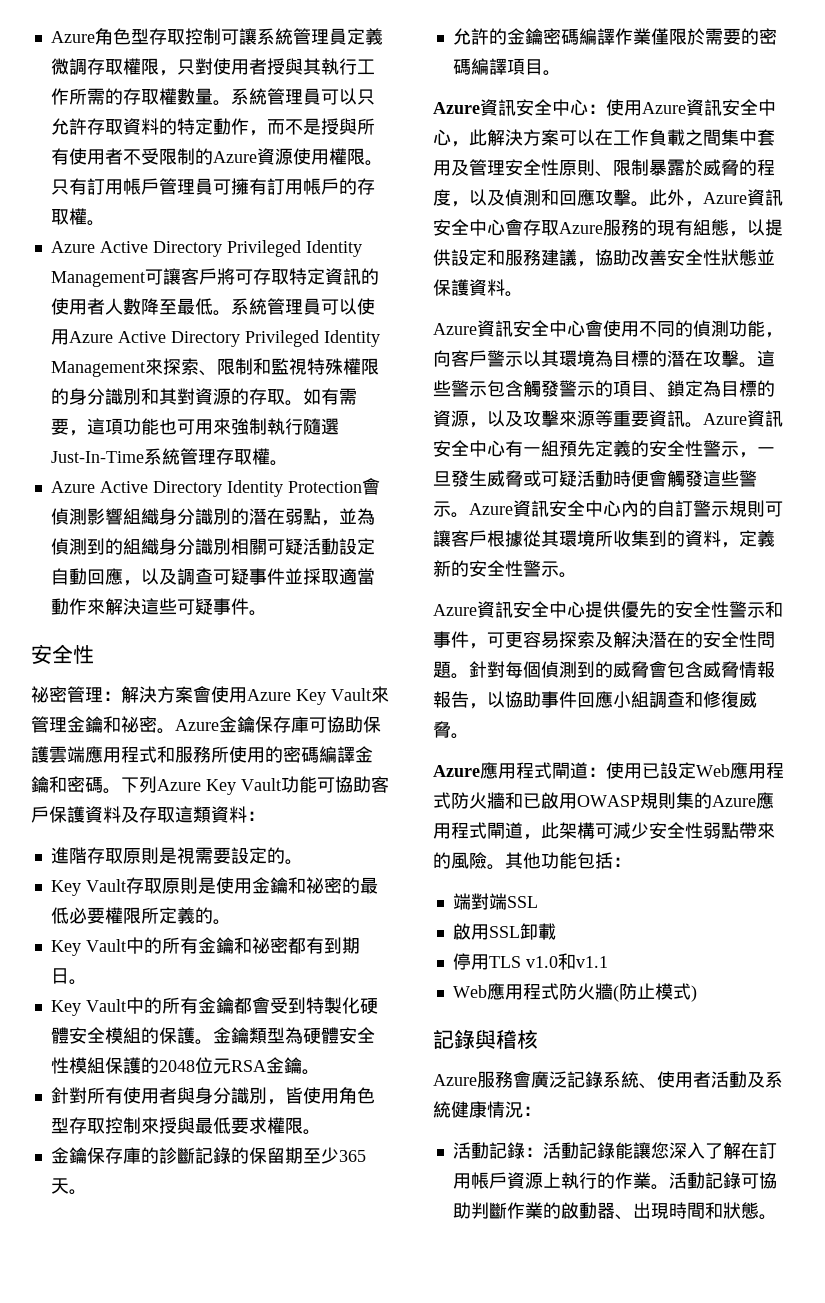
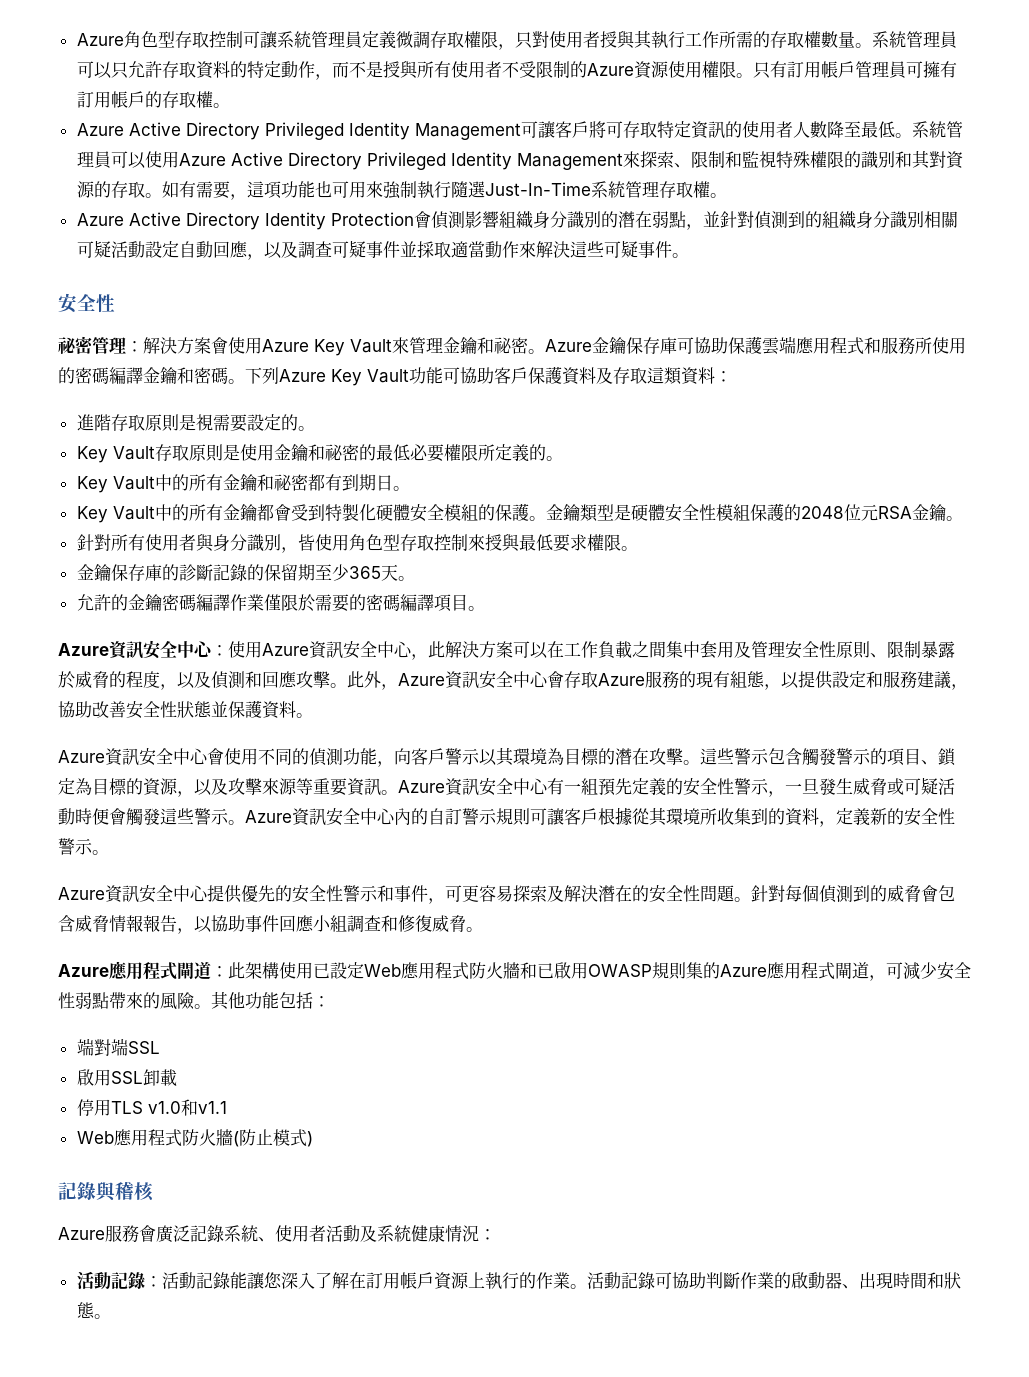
[68,388,105,405] 身分 -> (861, 159) none
[356,508,375,525] 為 -> [719,211,754,228] 針對
[284,1027,303,1044] 為 -> [613,504,631,521] 是
(606, 772) none -> [228,962,279,979] 此架構
[541,822,595,839] 此架構 -> (886, 978) none

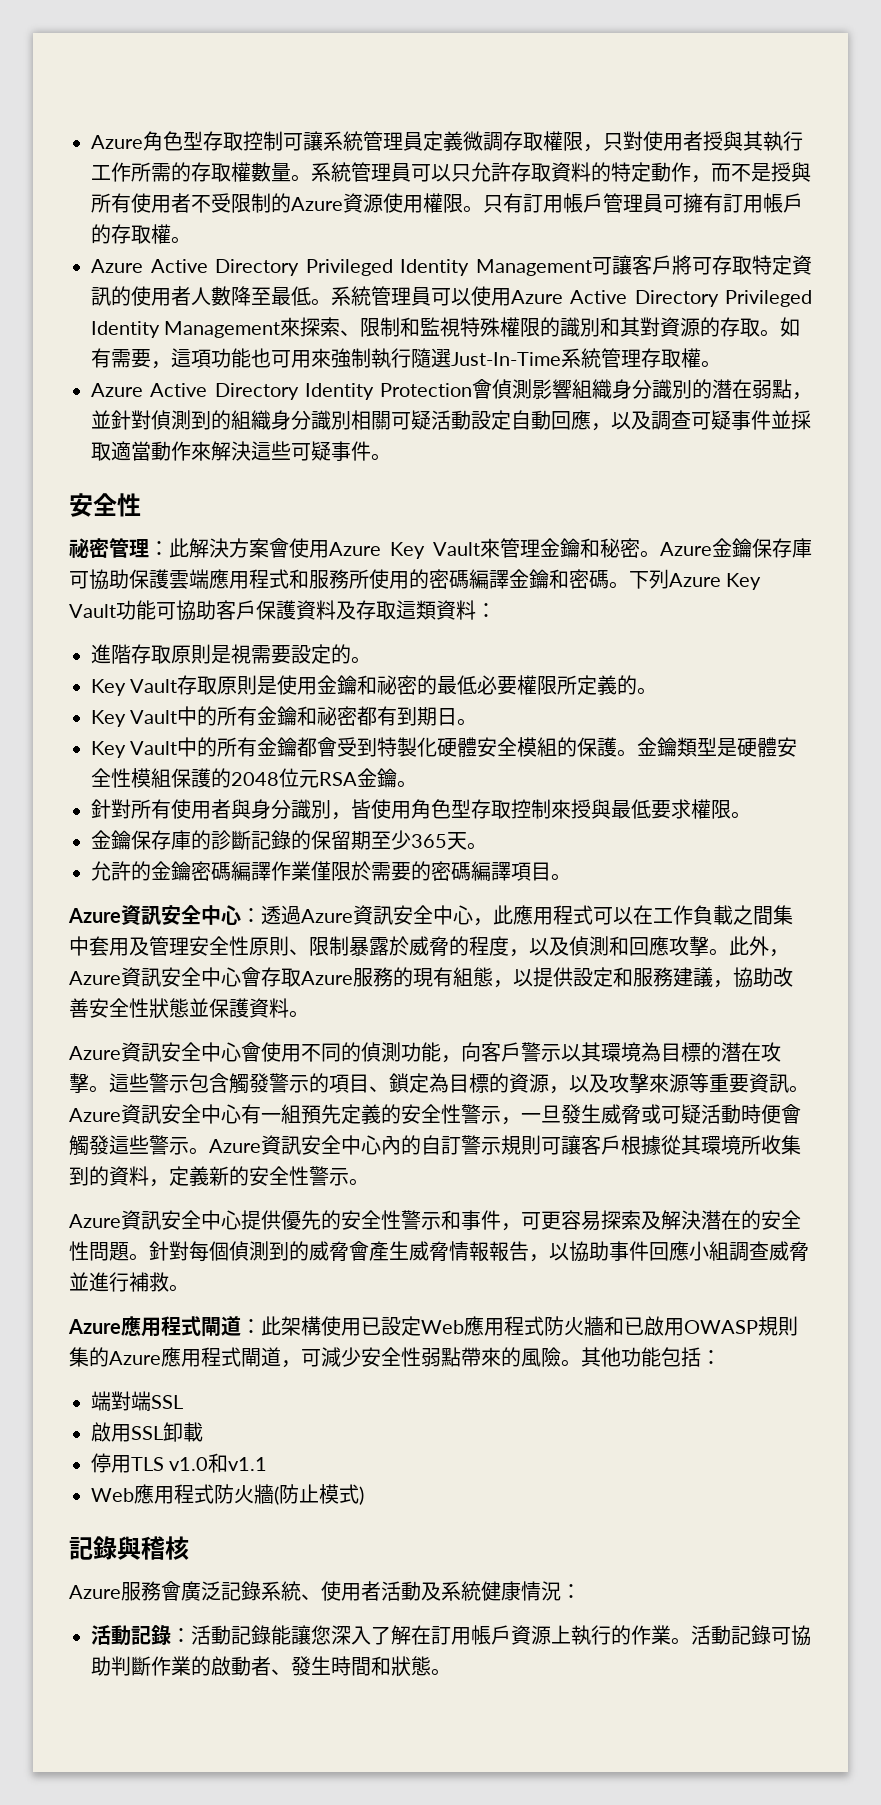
(143, 346) none -> [169,538,189,558] 此
[494,337,512,354] 祕 -> [600,538,620,558] 秘
[228,641,262,658] 使用 -> [261,905,301,925] 透過
[445,641,513,658] 解決方案 -> [513,905,593,925] 應用程式
[938,885,955,902] [58,915,75,932] 包含 -> [369,1241,409,1261] 產生
[381,915,466,933] 和修復威脅 -> [769,1241,809,1262] [69,1272,169,1292] 威脅並進行補救
[824,1272,893,1289] 器、出現 -> [251,1656,331,1676] 者、發生

